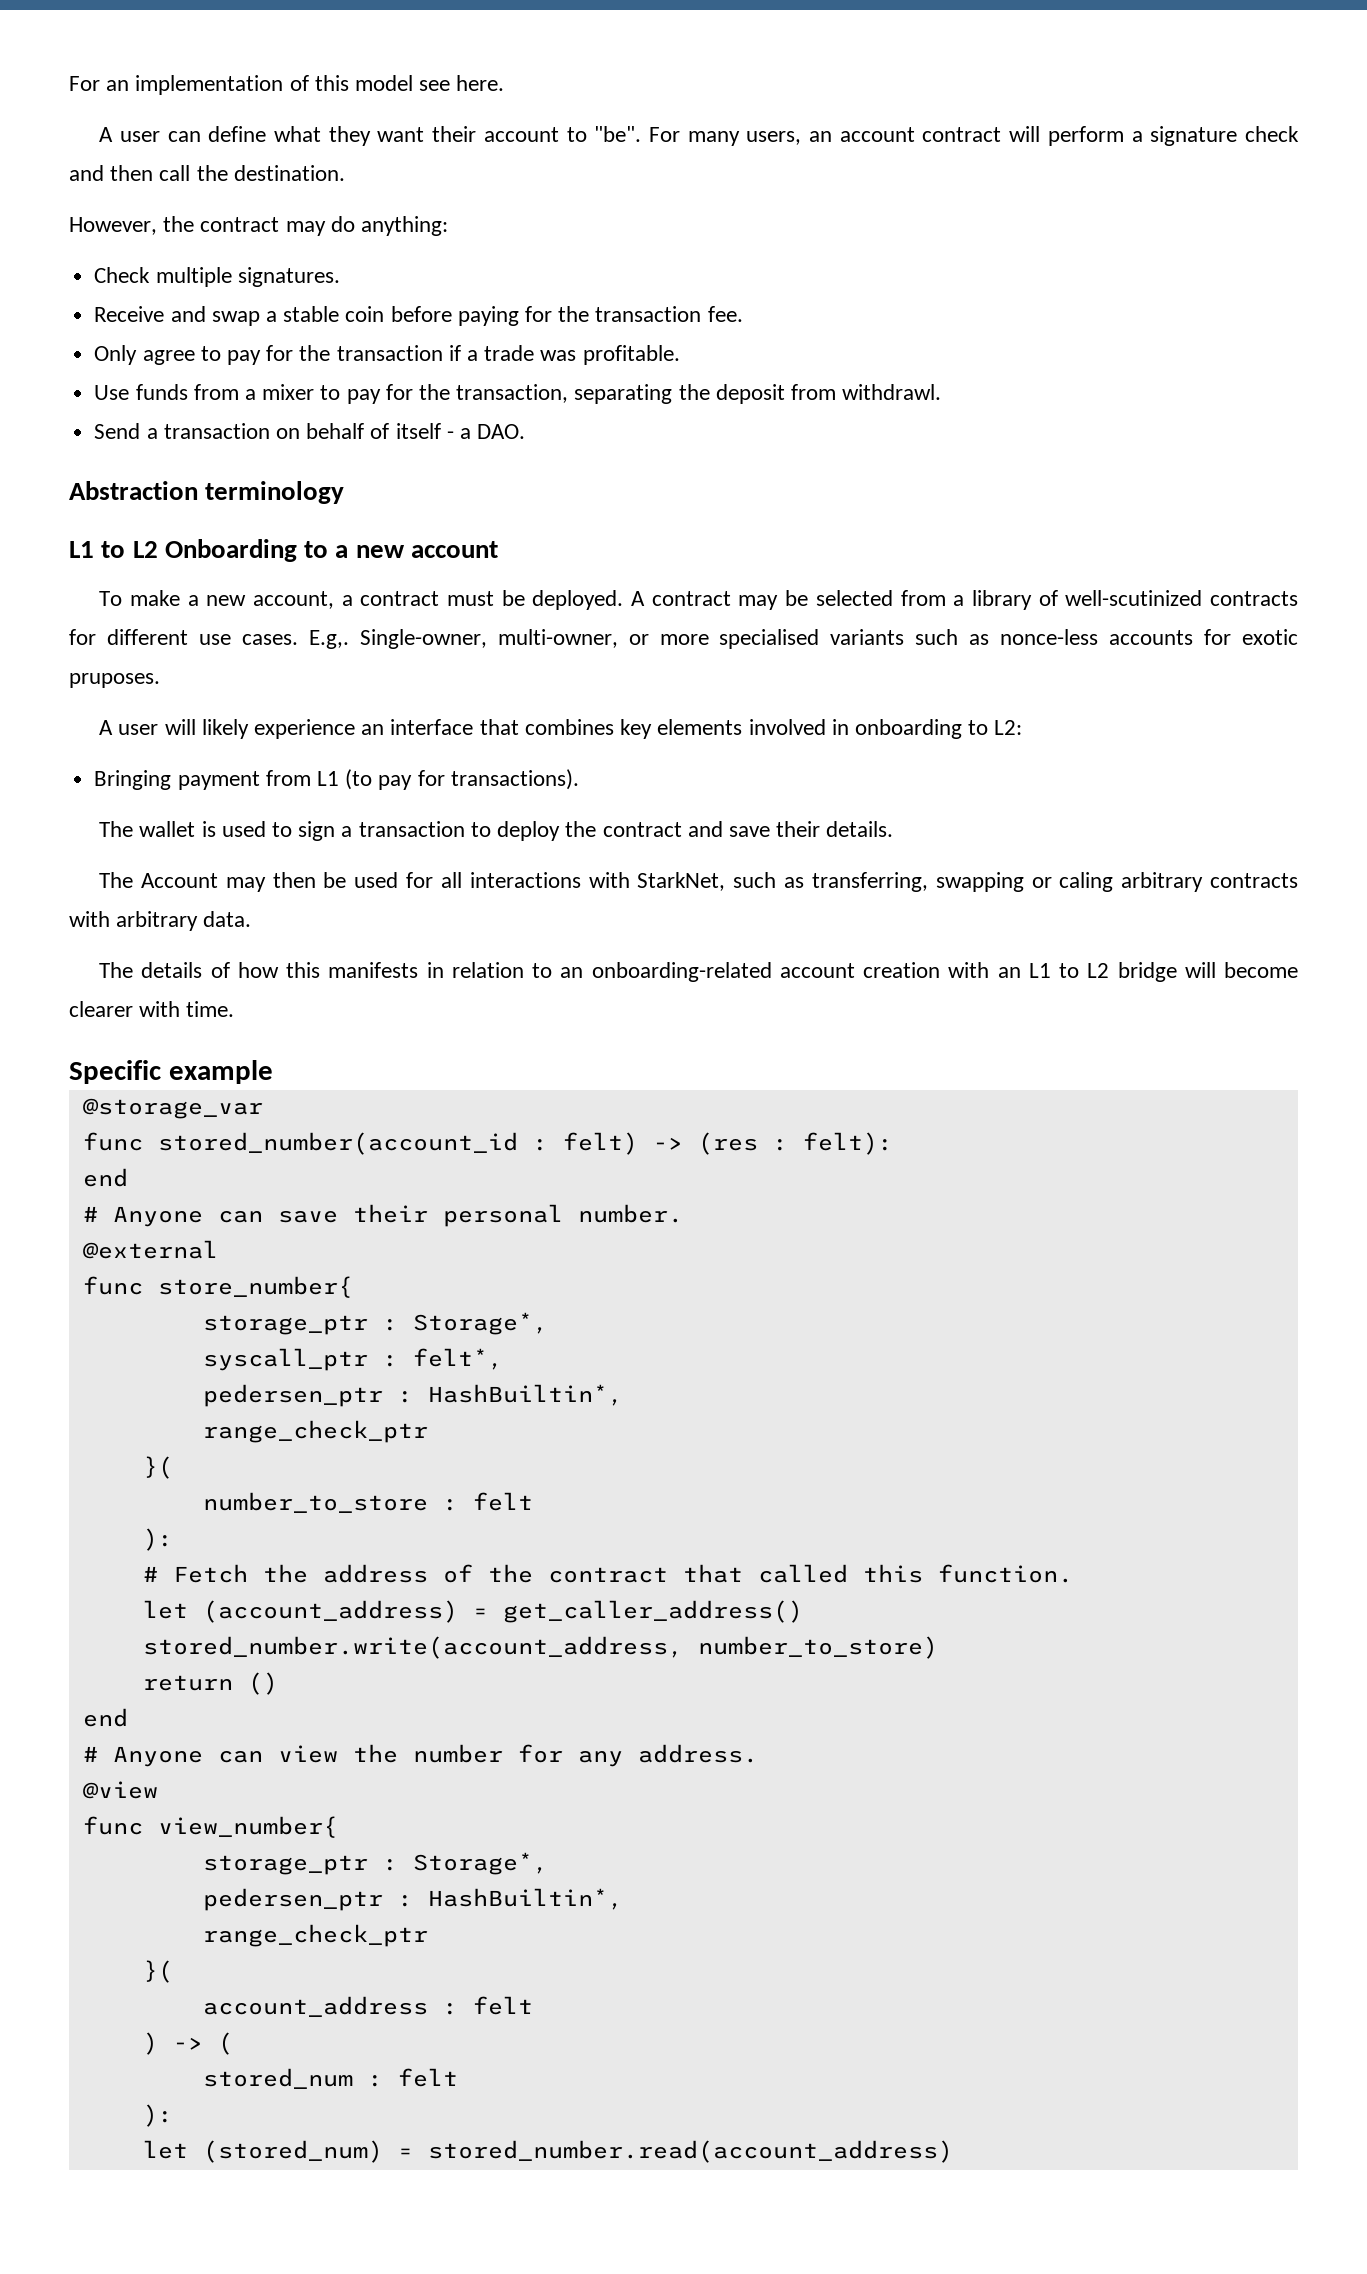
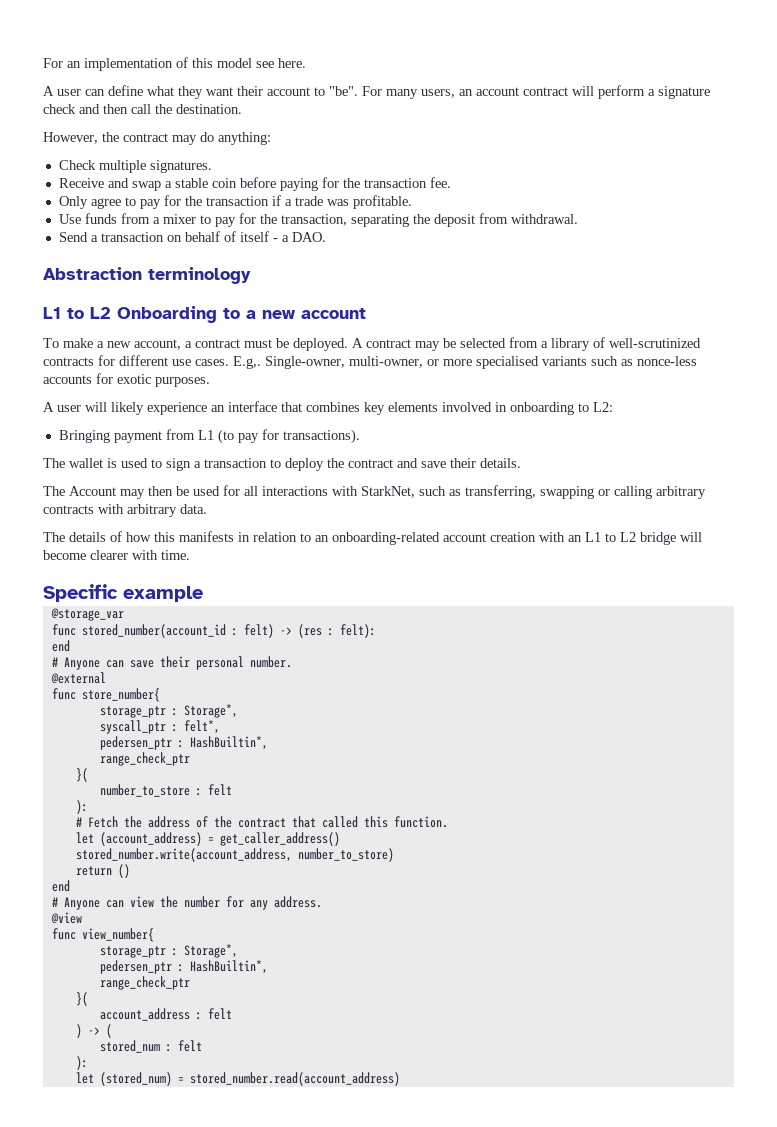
[842,384,942,400] withdrawl. -> [510,214,578,224] withdrawal.
[1065,590,1203,606] well-scutinized -> [609,338,701,348] well-scrutinized
[69,673,160,688] pruposes. -> [155,377,210,387] purposes.
[1059,872,1114,892] caling -> [614,486,652,499] calling

